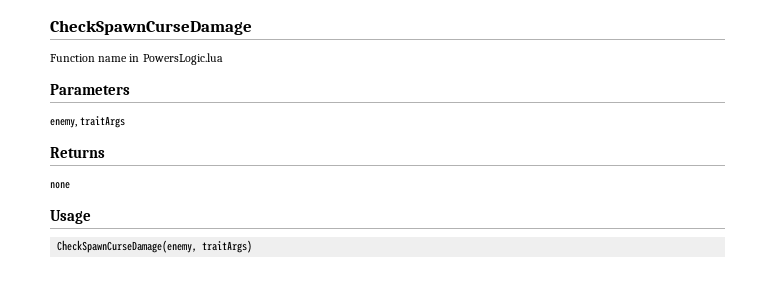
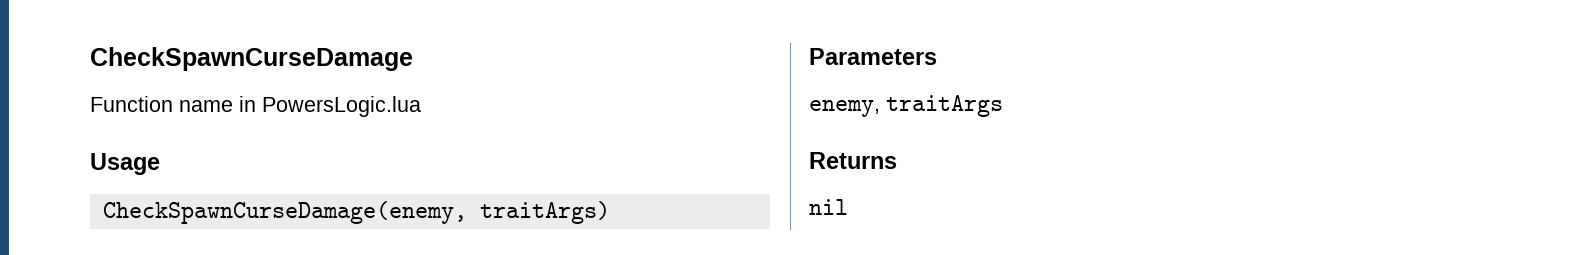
(223, 59) none -> [90,153,160,175] [102,201,610,224] // Usage // CheckSpawnCurseDamage(enemy, traitArgs)
[50,182,70,189] [50,210,91,224] [57,240,253,253] none // Usage // CheckSpawnCurseDamage(enemy, traitArgs) -> [809,199,848,215] nil

